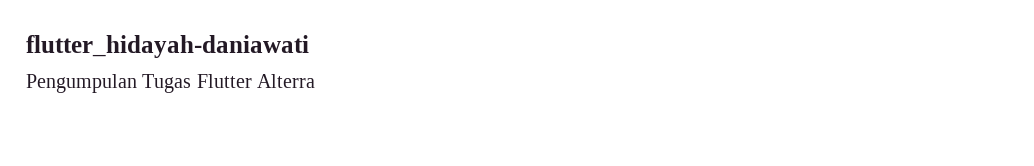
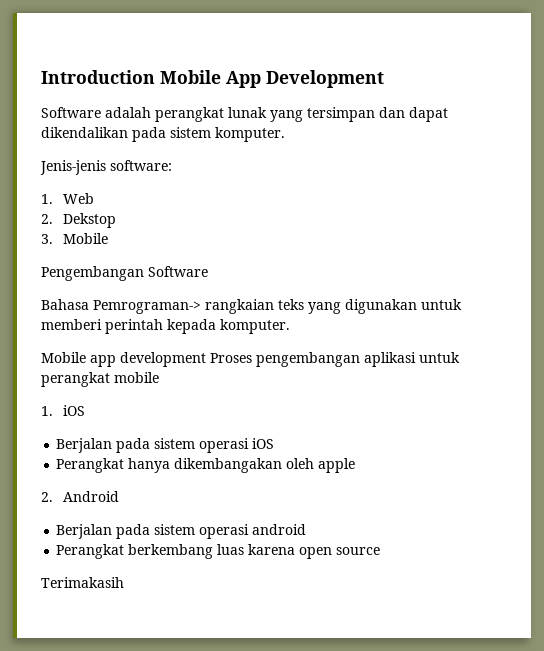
[26,35,309,58] [26,74,316,93] flutter_hidayah-daniawati // Pengumpulan Tugas Flutter Alterra -> [41,70,384,88] [41,107,448,122] [41,127,285,142] [40,160,172,175] [41,193,94,204] [41,213,116,228] [41,233,108,244] [41,266,208,281] [41,299,462,314] [41,319,290,334] [41,352,460,367] [41,372,159,387] [41,405,85,416] [56,438,275,453] [56,458,356,473] [41,491,119,502] [56,524,307,539] [56,544,381,559] [41,577,124,588] Introduction Mobile App Development // Software adalah perangkat lunak yang tersimpan dan dapat dikendalikan pada sistem komputer. // Jenis-jenis software: // 1. Web // 2. Dekstop // 3. Mobile // Pengembangan Software // Bahasa Pemrograman-> rangkaian teks yang digunakan untuk memberi perintah kepada komputer. // Mobile app development Proses pengembangan aplikasi untuk perangkat mobile // 1. iOS // Berjalan pada sistem operasi iOS // Perangkat hanya dikembangakan oleh apple // 2. Android // Berjalan pada sistem operasi android // Perangkat berkembang luas karena open source // Terimakasih

